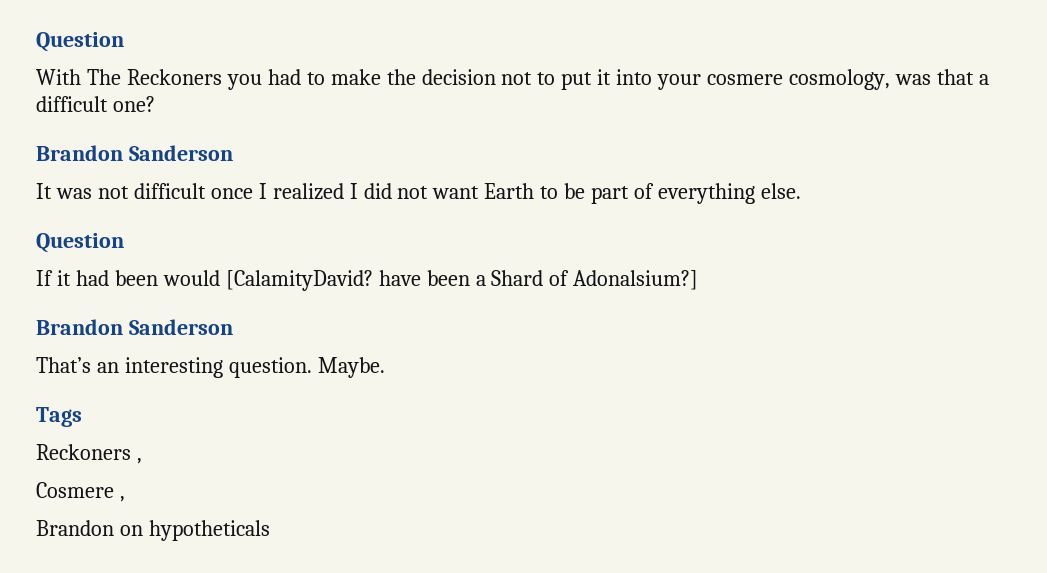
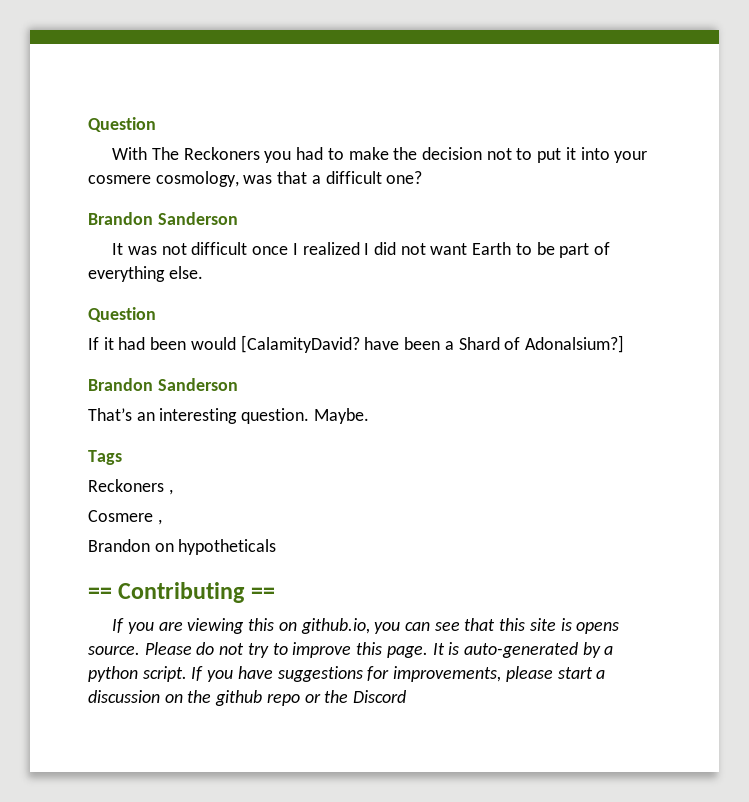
(270, 530) none -> [88,582,275,603] [112,618,620,634] [88,642,614,658] [88,666,606,682] [88,690,407,706] // == Contributing == // If you are viewing this on github.io, you can see that this site is opens source. Please do not try to improve this page. It is auto-generated by a python script. If you have suggestions for improvements, please start a discussion on the github repo or the Discord

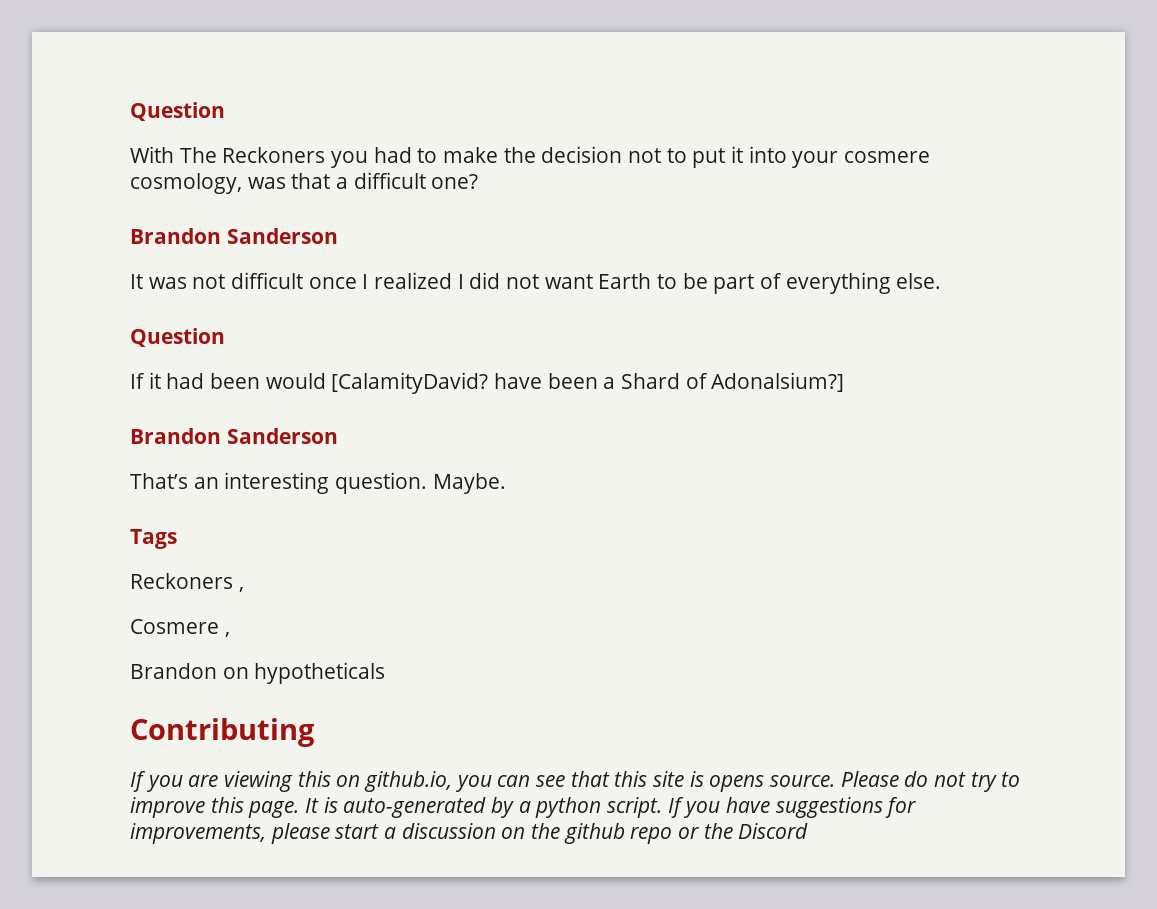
[88,587,112,599] == -> (386, 673) none
[250,587,275,599] == -> (315, 732) none

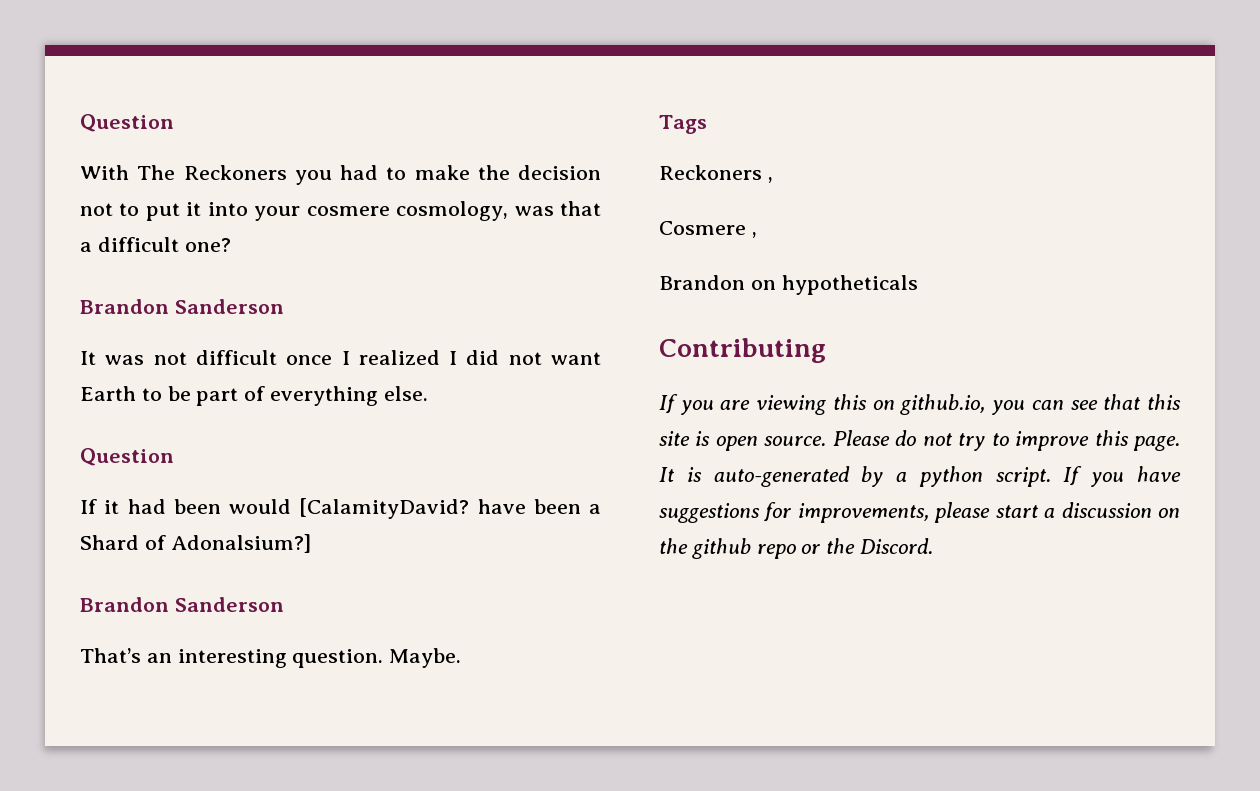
[709,775,765,792] opens -> [715,436,758,451] open
[738,823,809,839] Discord -> [860,538,934,554] Discord.

